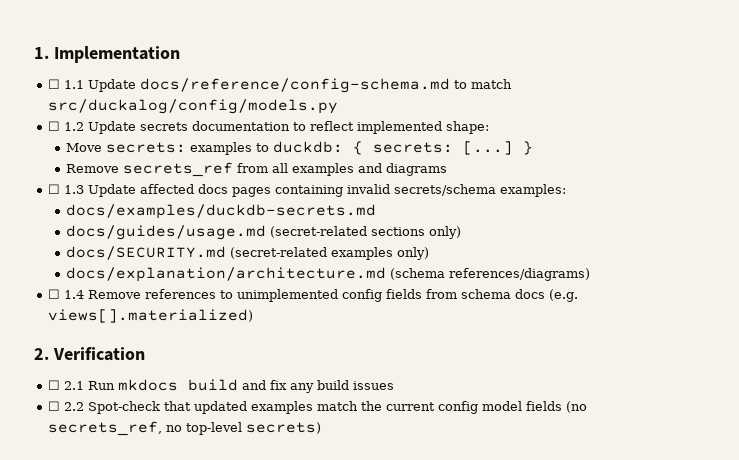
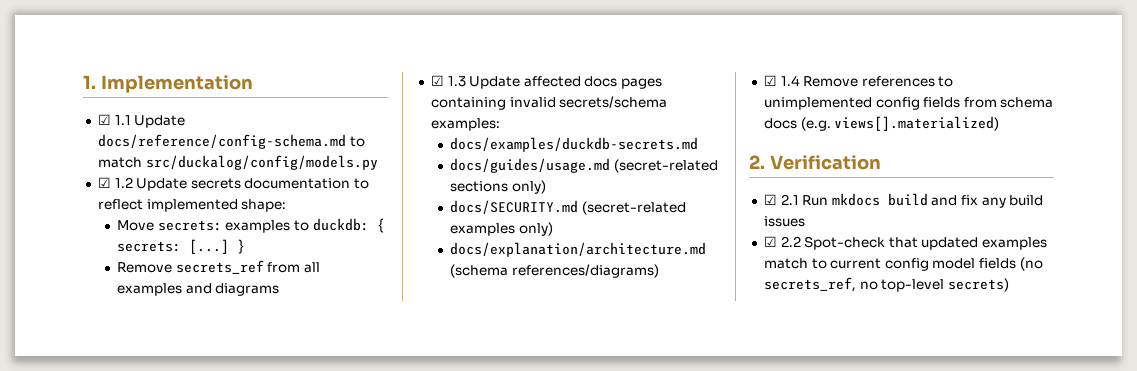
[48,79,61,89] ☐ -> [97,114,111,125] ☑
[48,121,61,131] ☐ -> [97,177,111,188] ☑
[48,184,61,194] ☐ -> [430,75,444,86] ☑
[48,289,61,299] ☐ -> [763,75,777,86] ☑
[48,380,61,390] ☐ -> [763,194,777,205] ☑
[48,401,61,411] ☐ -> [763,236,777,247] ☑
[361,401,383,411] the -> [811,258,827,269] to

